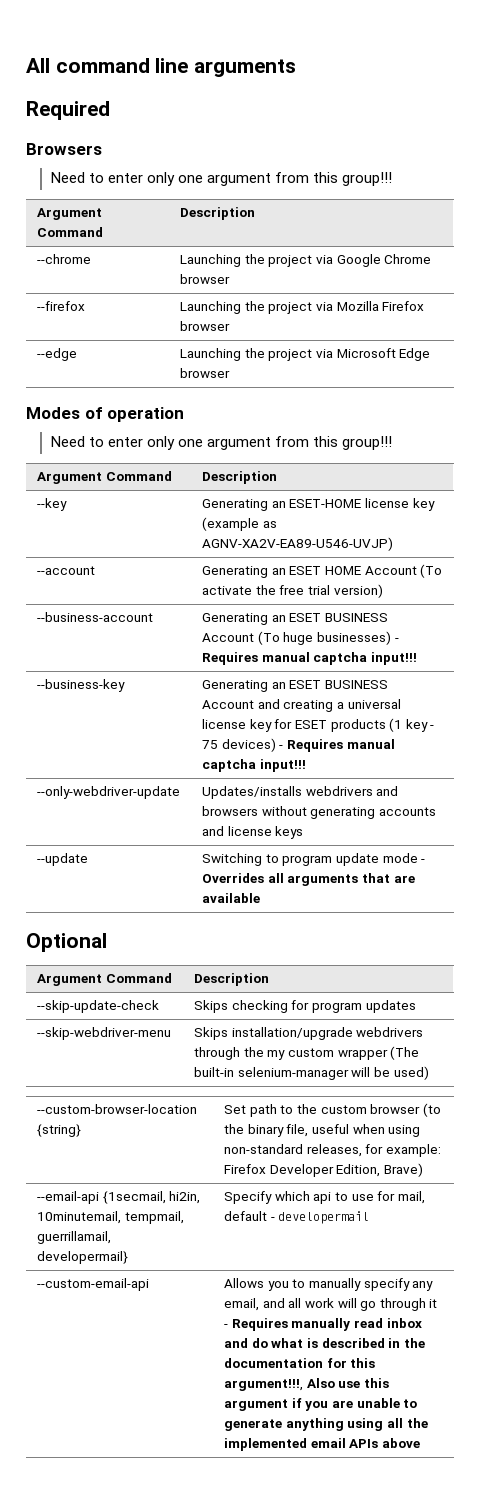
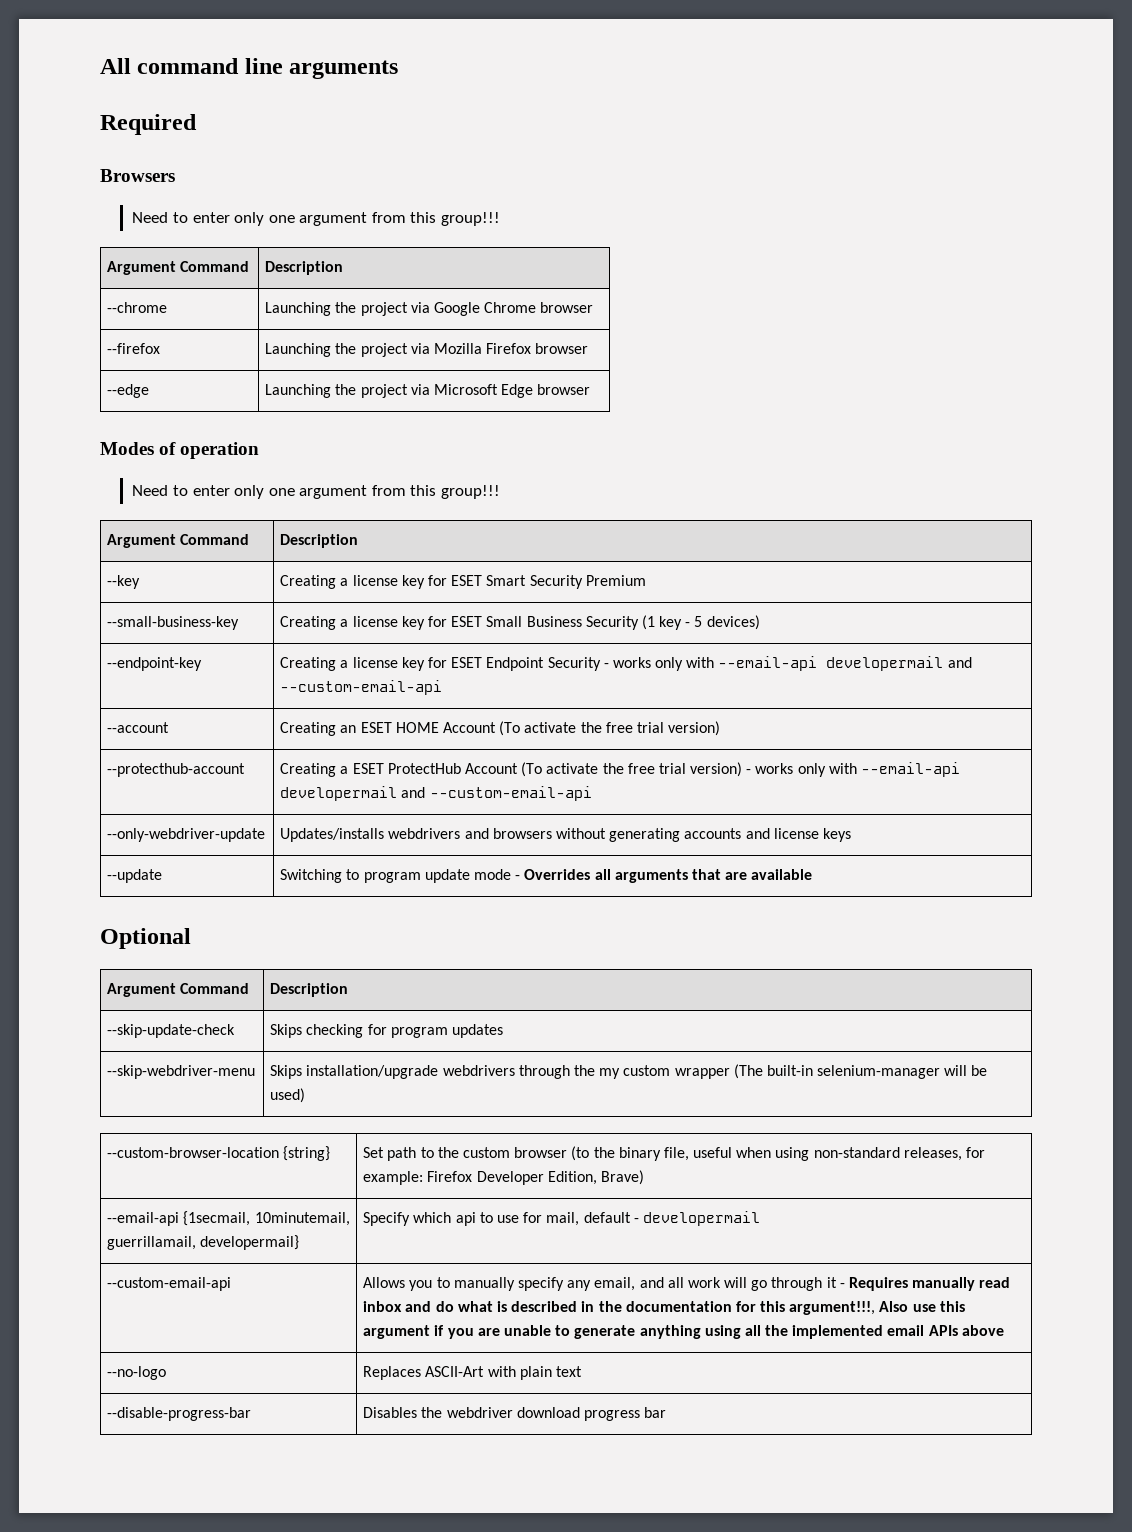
[201,498,435,511] [201,517,277,531] [201,537,393,551] Generating an ESET-HOME license key (example as AGNV-XA2V-EA89-U546-UVJP) -> [280,575,646,589] [107,616,240,630] [280,615,760,630] [107,657,203,671] [280,656,972,671] [280,680,443,695] Creating a license key for ESET Smart Security Premium // --small-business-key | Creating a license key for ESET Small Business Security (1 key - 5 devices) // --endpoint-key | Creating a license key for ESET Endpoint Security - works only with --email-api developermail and --custom-email-api
[201,566,268,578] Generating -> [280,722,337,736] Creating
[36,612,153,622] [201,613,388,625] [201,631,399,645] [201,652,417,665] [36,679,125,692] [201,680,388,692] [201,699,401,712] [201,718,435,732] [201,738,395,752] [201,759,306,772] --business-account | Generating an ESET BUSINESS Account (To huge businesses) - Requires manual captcha input!!! // --business-key | Generating an ESET BUSINESS Account and creating a universal license key for ESET products (1 key - 75 devices) - Requires manual captcha input!!! -> [107,763,246,777] [280,762,960,777] [280,786,592,801] --protecthub-account | Creating a ESET ProtectHub Account (To activate the free trial version) - works only with --email-api developermail and --custom-email-api
[169,1191,201,1204] [36,1211,184,1224] hi2in, 10minutemail, tempmail, -> [254,1212,350,1226] 10minutemail,
(420, 1443) none -> [107,1366,167,1380] [363,1366,582,1380] [107,1407,252,1421] [363,1407,667,1421] // --no-logo | Replaces ASCII-Art with plain text // --disable-progress-bar | Disables the webdriver download progress bar

